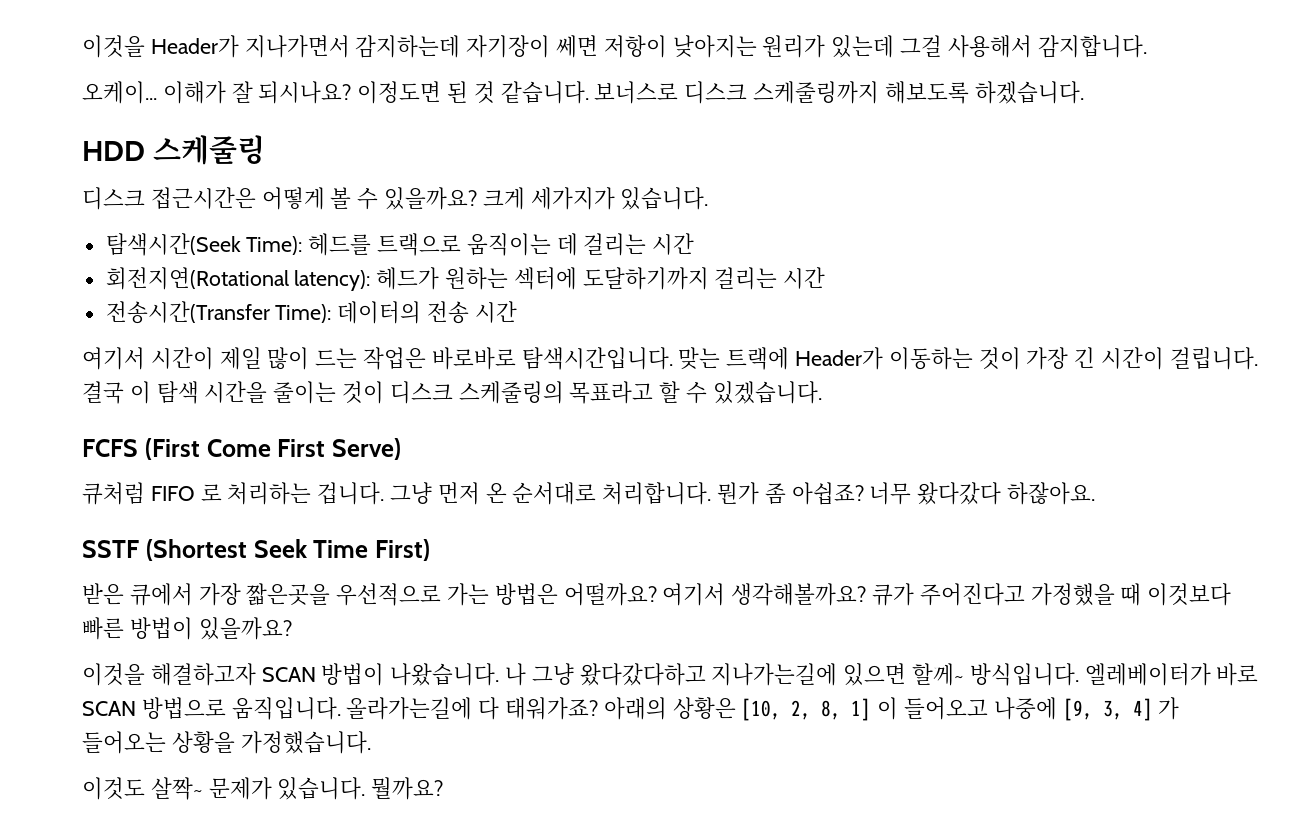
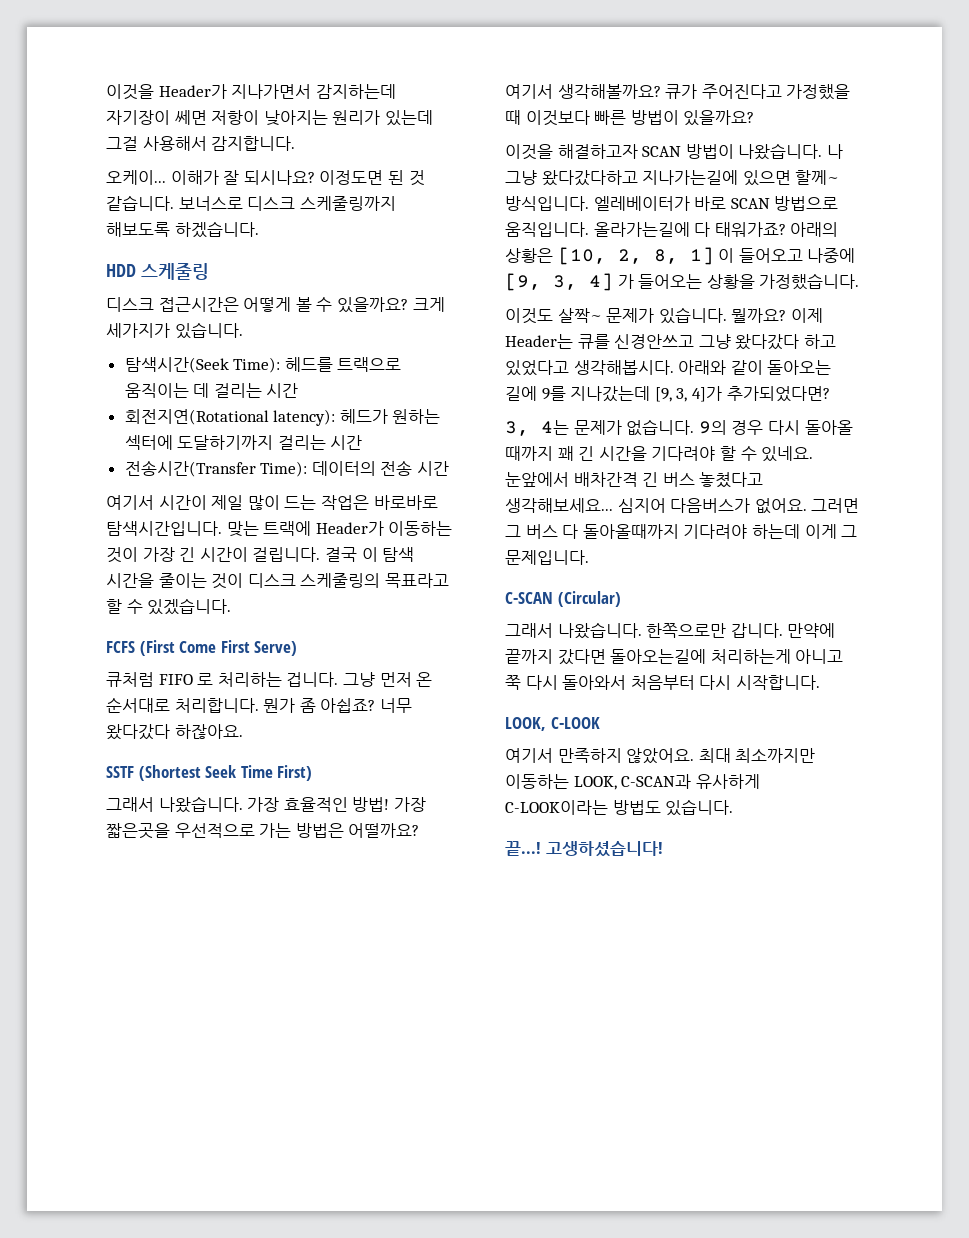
[82,583,193,606] 받은 큐에서 -> [106,796,390,813] 그래서 나왔습니다. 가장 효율적인 방법!
(444, 788) none -> [790,308,823,323] [505,334,836,350] [505,360,832,376] [505,386,830,402] [505,419,853,436] [505,446,814,462] [505,472,764,488] [505,498,860,514] [505,524,858,539] [505,550,589,565] [505,591,621,607] [505,622,836,639] [505,649,844,665] [505,675,820,690] [505,717,600,731] [505,748,816,764] [505,774,760,790] [505,799,734,816] [505,841,663,857] 이제 Header는 큐를 신경안쓰고 그냥 왔다갔다 하고 있었다고 생각해봅시다. 아래와 같이 돌아오는 길에 9를 지나갔는데 [9, 3, 4]가 추가되었다면? // 3, 4는 문제가 없습니다. 9의 경우 다시 돌아올 때까지 꽤 긴 시간을 기다려야 할 수 있네요. 눈앞에서 배차간격 긴 버스 놓쳤다고 생각해보세요... 심지어 다음버스가 없어요. 그러면 그 버스 다 돌아올때까지 기다려야 하는데 이게 그 문제입니다. // C-SCAN (Circular) // 그래서 나왔습니다. 한쪽으로만 갑니다. 만약에 끝까지 갔다면 돌아오는길에 처리하는게 아니고 쭉 다시 돌아와서 처음부터 다시 시작합니다. // LOOK, C-LOOK // 여기서 만족하지 않았어요. 최대 최소까지만 이동하는 LOOK, C-SCAN과 유사하게 C-LOOK이라는 방법도 있습니다. // 끝...! 고생하셨습니다!

